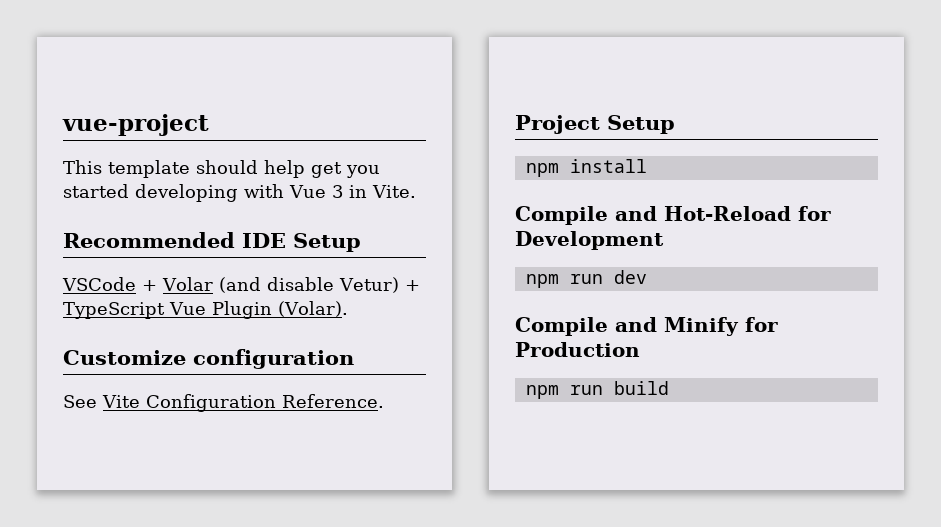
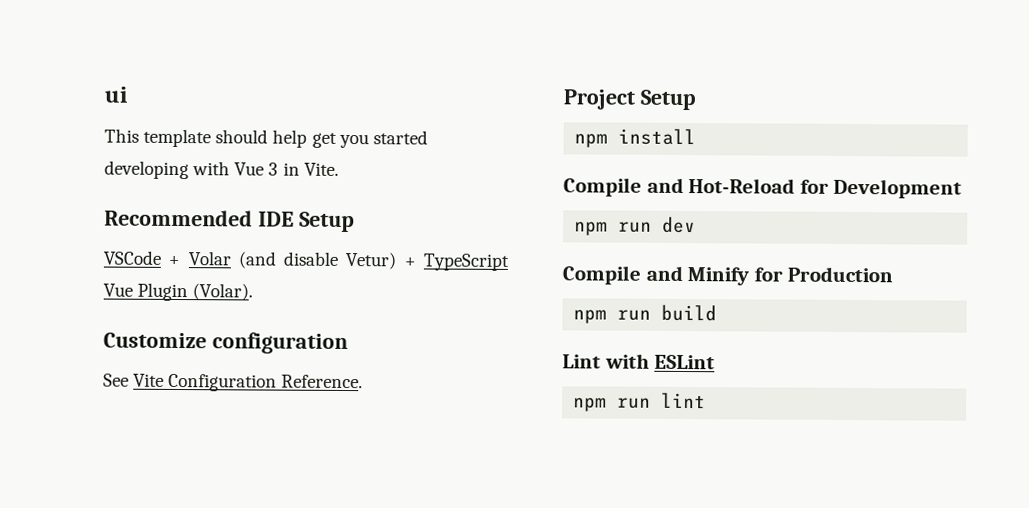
[62,114,209,136] vue-project -> [104,86,128,103] ui
(669, 388) none -> [562,353,716,370] [573,392,707,412] // Lint with ESLint // npm run lint

